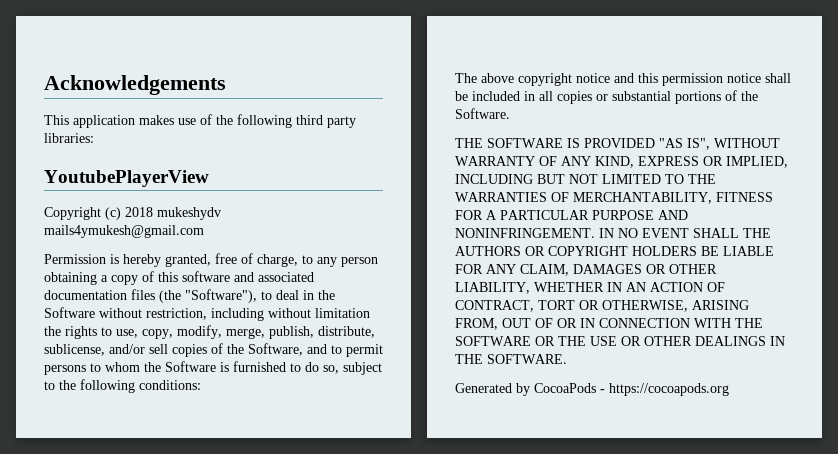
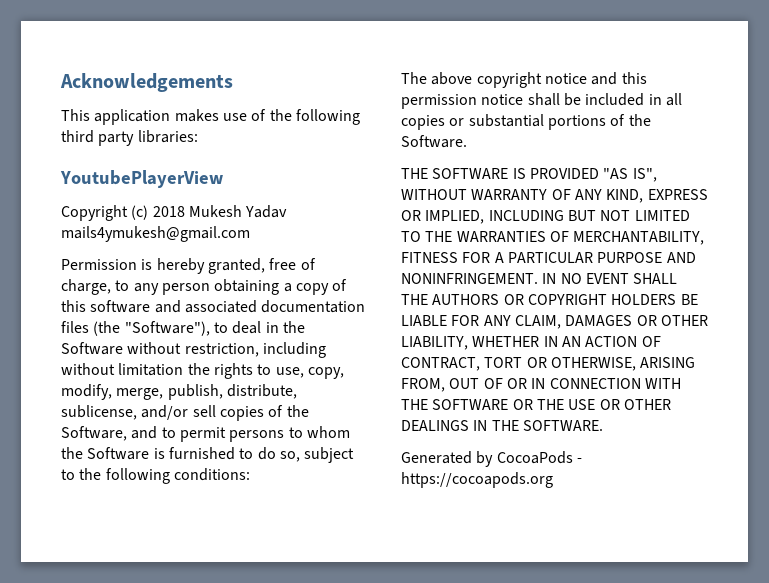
[157,207,221,220] mukeshydv -> [188,205,288,218] Mukesh Yadav

